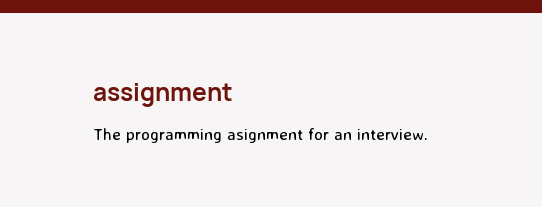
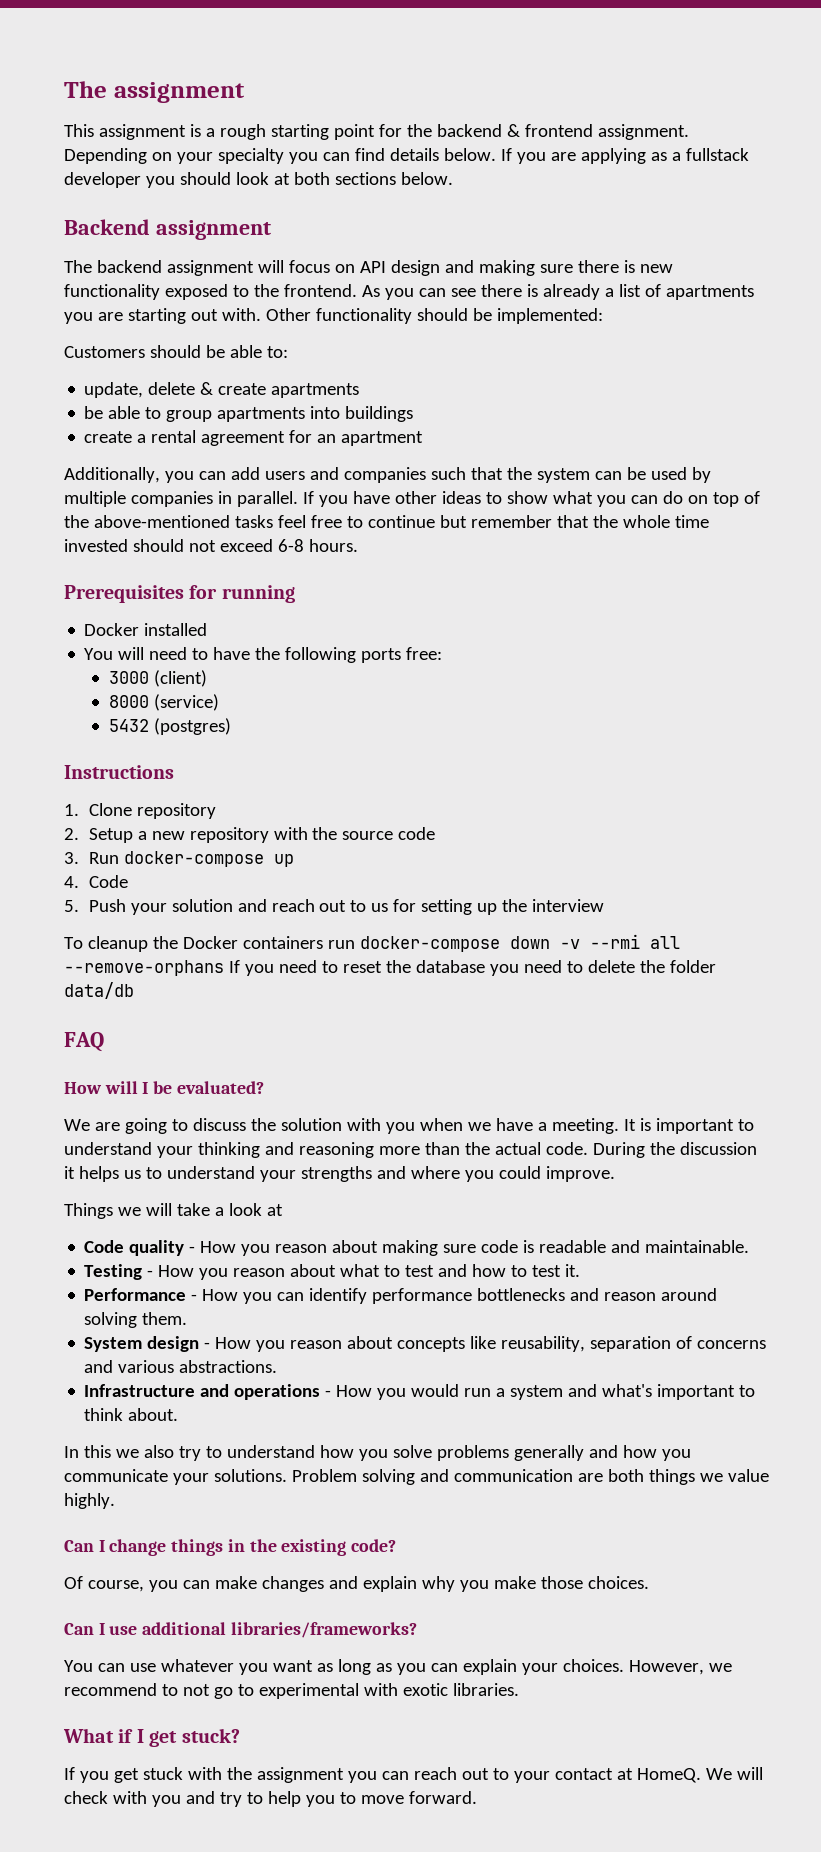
[93,83,233,107] [93,128,428,143] assignment // The programming asignment for an interview. -> [64,81,245,103] [64,124,689,140] [64,148,749,164] [64,172,453,188] [64,219,271,240] [64,260,673,276] [64,284,754,300] [64,308,603,324] [64,345,288,358] [84,382,360,398] [84,406,414,422] [84,430,424,446] [64,467,711,483] [64,491,760,507] [64,515,709,528] [64,539,358,552] [64,585,295,603] [84,623,208,636] [84,647,443,663] [108,670,207,687] [108,694,219,711] [108,718,231,735] [64,765,174,779] [64,803,216,819] [64,827,436,843] [64,851,294,867] [64,875,128,888] [64,899,605,915] [64,934,680,952] [64,960,716,976] [64,982,134,999] [64,1032,104,1052] [64,1081,264,1094] [64,1118,754,1134] [64,1142,757,1158] [64,1166,615,1182] [64,1203,283,1219] [84,1240,750,1256] [84,1264,581,1280] [84,1288,718,1304] [84,1312,188,1328] [84,1336,767,1352] [84,1360,278,1373] [84,1384,756,1400] [84,1408,179,1421] [64,1445,691,1461] [64,1469,769,1485] [64,1493,115,1509] [64,1539,397,1556] [64,1576,649,1592] [64,1622,417,1638] [64,1659,732,1675] [64,1683,519,1699] [63,1728,240,1747] [64,1767,763,1783] [64,1791,477,1807] The assignment // This assignment is a rough starting point for the backend & frontend assignment. Depending on your specialty you can find details below. If you are applying as a fullstack developer you should look at both sections below. // Backend assignment // The backend assignment will focus on API design and making sure there is new functionality exposed to the frontend. As you can see there is already a list of apartments you are starting out with. Other functionality should be implemented: // Customers should be able to: // update, delete & create apartments // be able to group apartments into buildings // create a rental agreement for an apartment // Additionally, you can add users and companies such that the system can be used by multiple companies in parallel. If you have other ideas to show what you can do on top of the above-mentioned tasks feel free to continue but remember that the whole time invested should not exceed 6-8 hours. // Prerequisites for running // Docker installed // You will need to have the following ports free: // 3000 (client) // 8000 (service) // 5432 (postgres) // Instructions // 1. Clone repository // 2. Setup a new repository with the source code // 3. Run docker-compose up // 4. Code // 5. Push your solution and reach out to us for setting up the interview // To cleanup the Docker containers run docker-compose down -v --rmi all --remove-orphans If you need to reset the database you need to delete the folder data/db // FAQ // How will I be evaluated? // We are going to discuss the solution with you when we have a meeting. It is important to understand your thinking and reasoning more than the actual code. During the discussion it helps us to understand your strengths and where you could improve. // Things we will take a look at // Code quality - How you reason about making sure code is readable and maintainable. // Testing - How you reason about what to test and how to test it. // Performance - How you can identify performance bottlenecks and reason around solving them. // System design - How you reason about concepts like reusability, separation of concerns and various abstractions. // Infrastructure and operations - How you would run a system and what's important to think about. // In this we also try to understand how you solve problems generally and how you communicate your solutions. Problem solving and communication are both things we value highly. // Can I change things in the existing code? // Of course, you can make changes and explain why you make those choices. // Can I use additional libraries/frameworks? // You can use whatever you want as long as you can explain your choices. However, we recommend to not go to experimental with exotic libraries. // What if I get stuck? // If you get stuck with the assignment you can reach out to your contact at HomeQ. We will check with you and try to help you to move forward.

